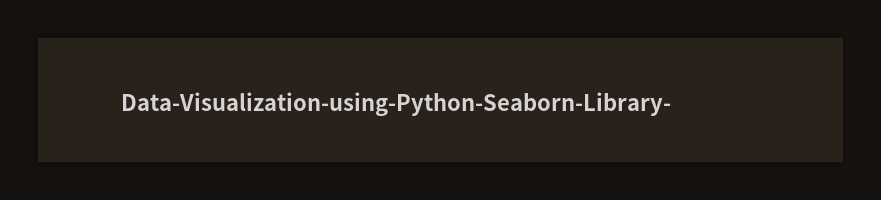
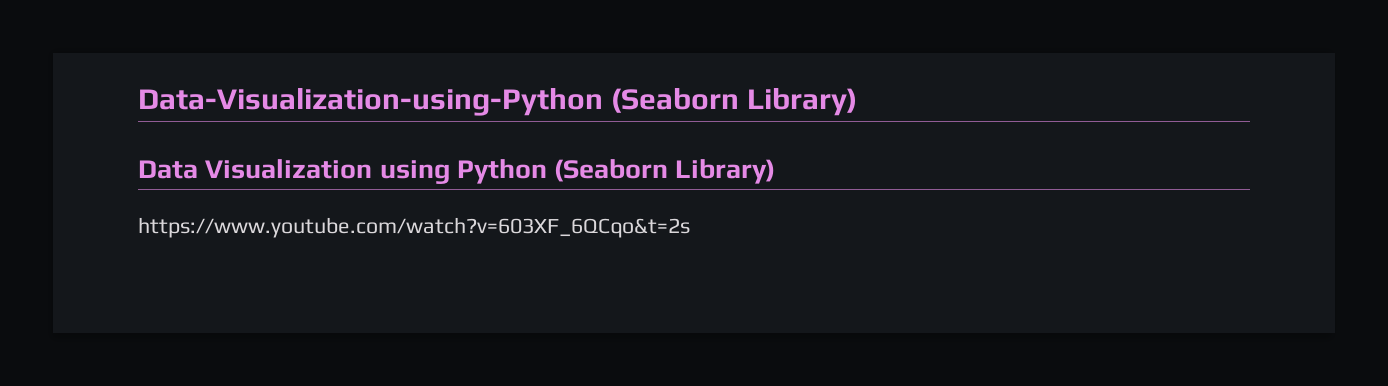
[121,92,671,117] Data-Visualization-using-Python-Seaborn-Library- -> [138,88,858,116] [138,159,776,184] [138,217,690,238] Data-Visualization-using-Python (Seaborn Library) // Data Visualization using Python (Seaborn Library) // https://www.youtube.com/watch?v=603XF_6QCqo&t=2s

